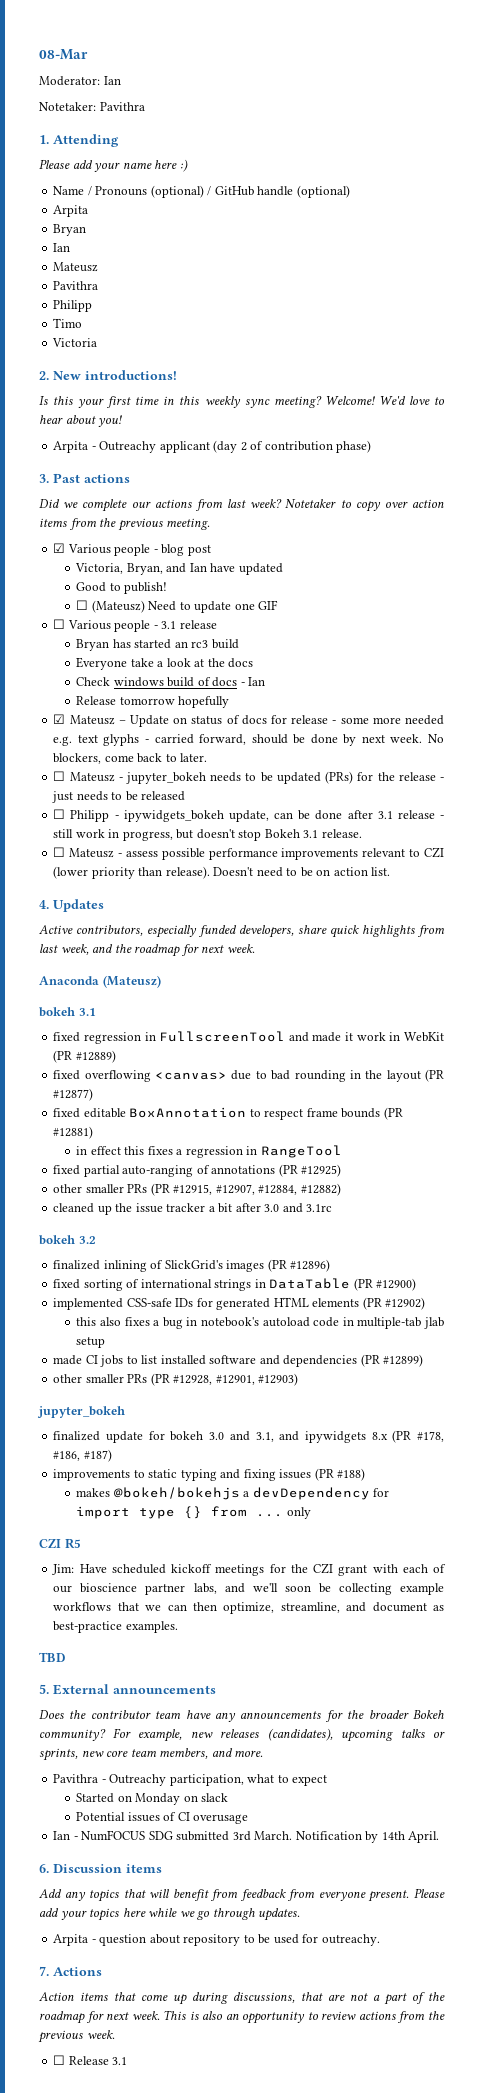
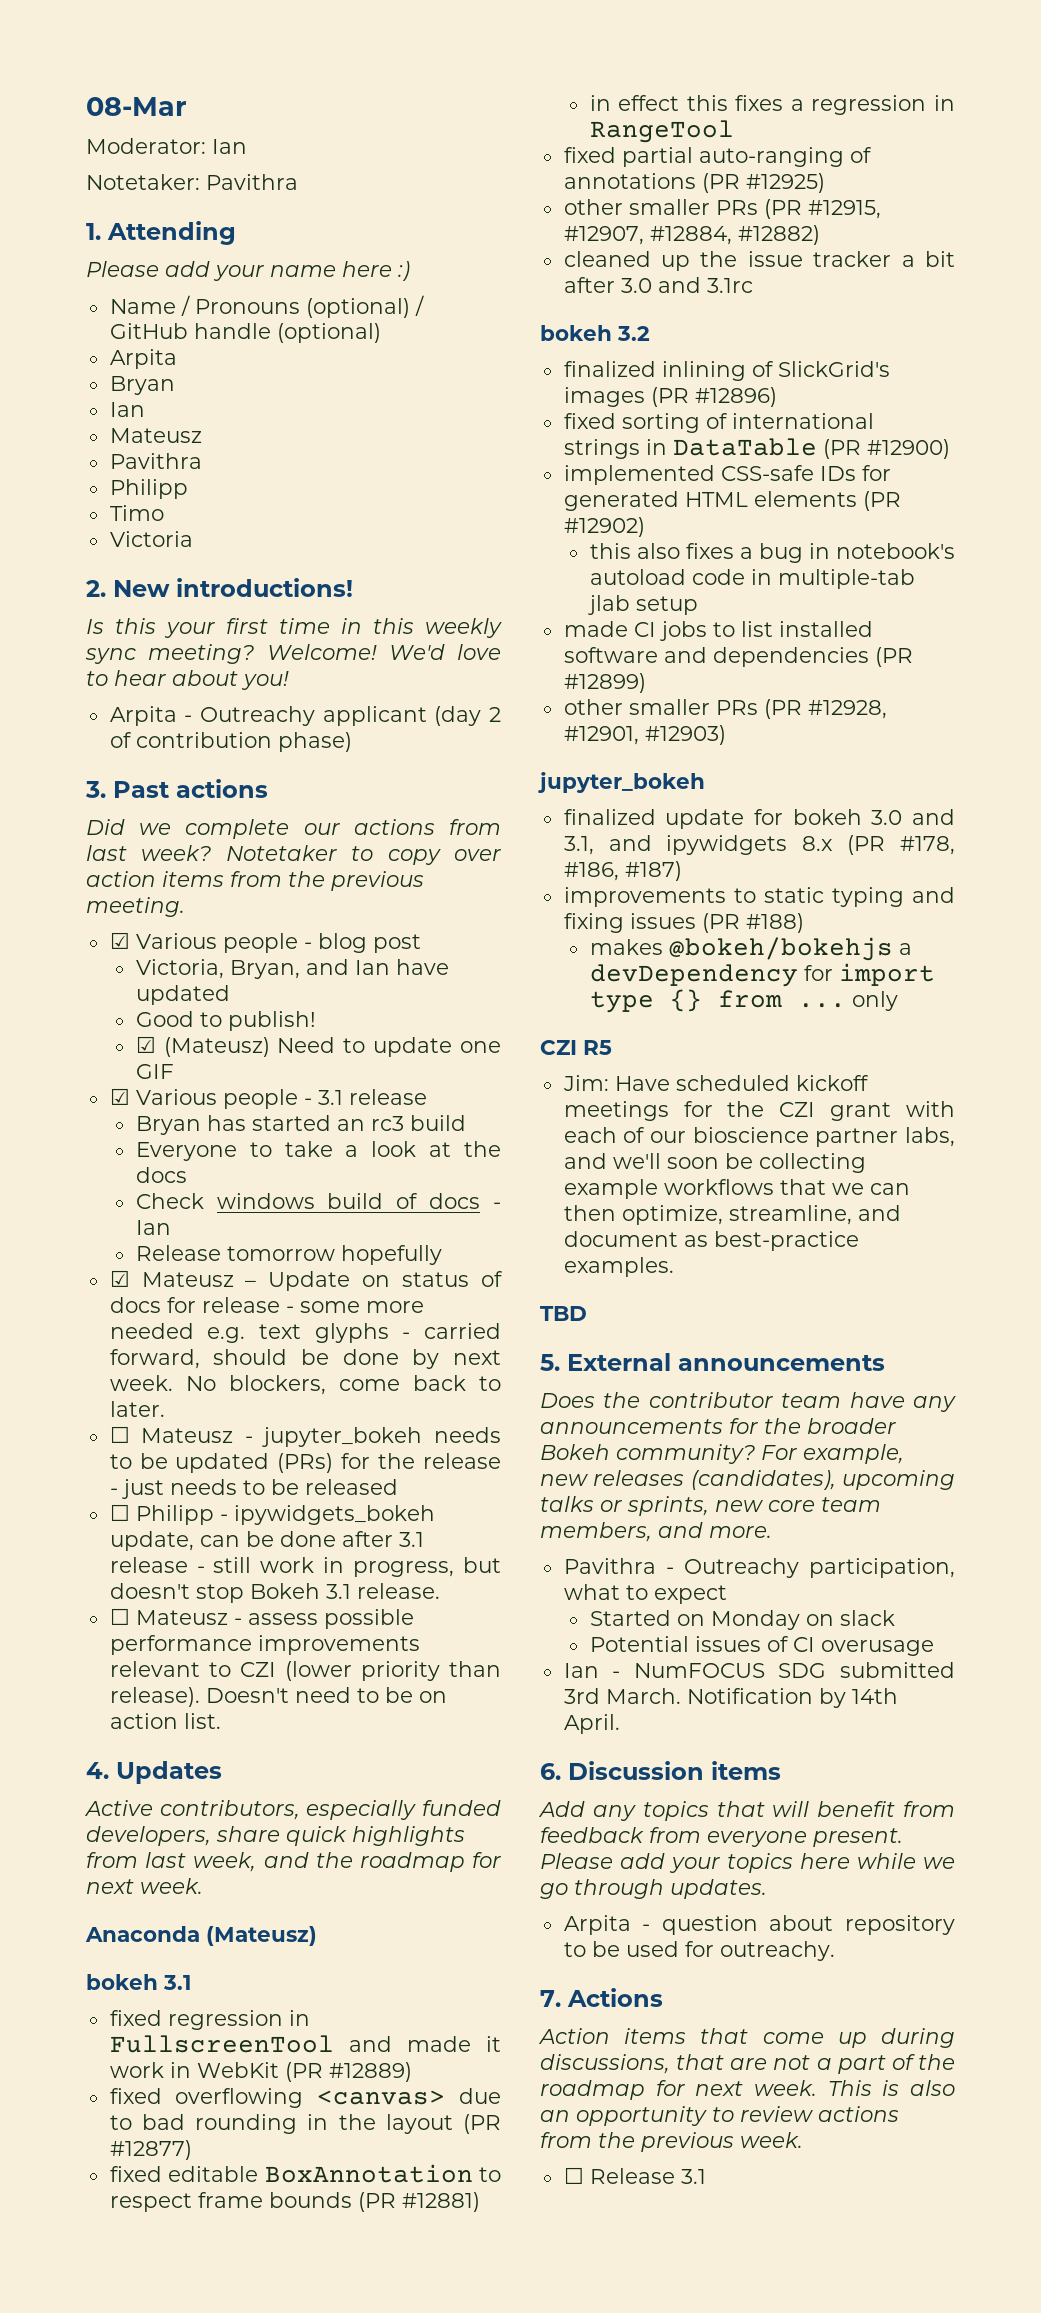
[76,600,89,610] ☐ -> [135,1036,156,1053] ☑
[53,619,66,629] ☐ -> [109,1088,130,1105] ☑
(128, 663) none -> [249,1142,272,1157] to

